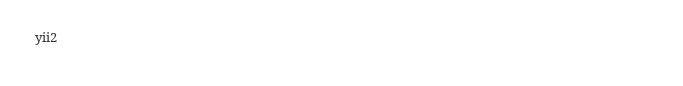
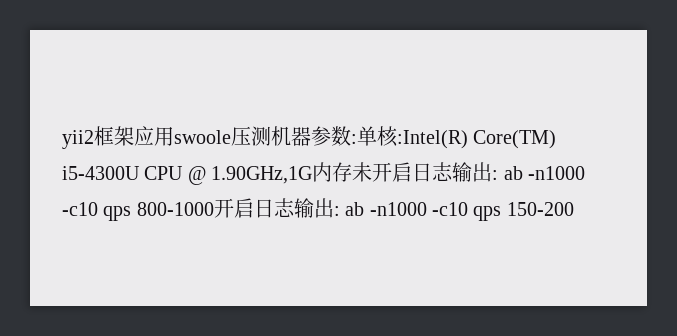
(57, 38) none -> [94,126,557,149] [62,162,585,185] [62,198,574,221] 框架应用swoole压测机器参数:单核:Intel(R) Core(TM) i5-4300U CPU @ 1.90GHz,1G内存未开启日志输出: ab -n1000 -c10 qps 800-1000开启日志输出: ab -n1000 -c10 qps 150-200

